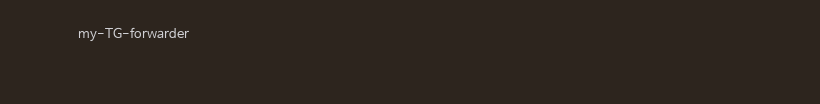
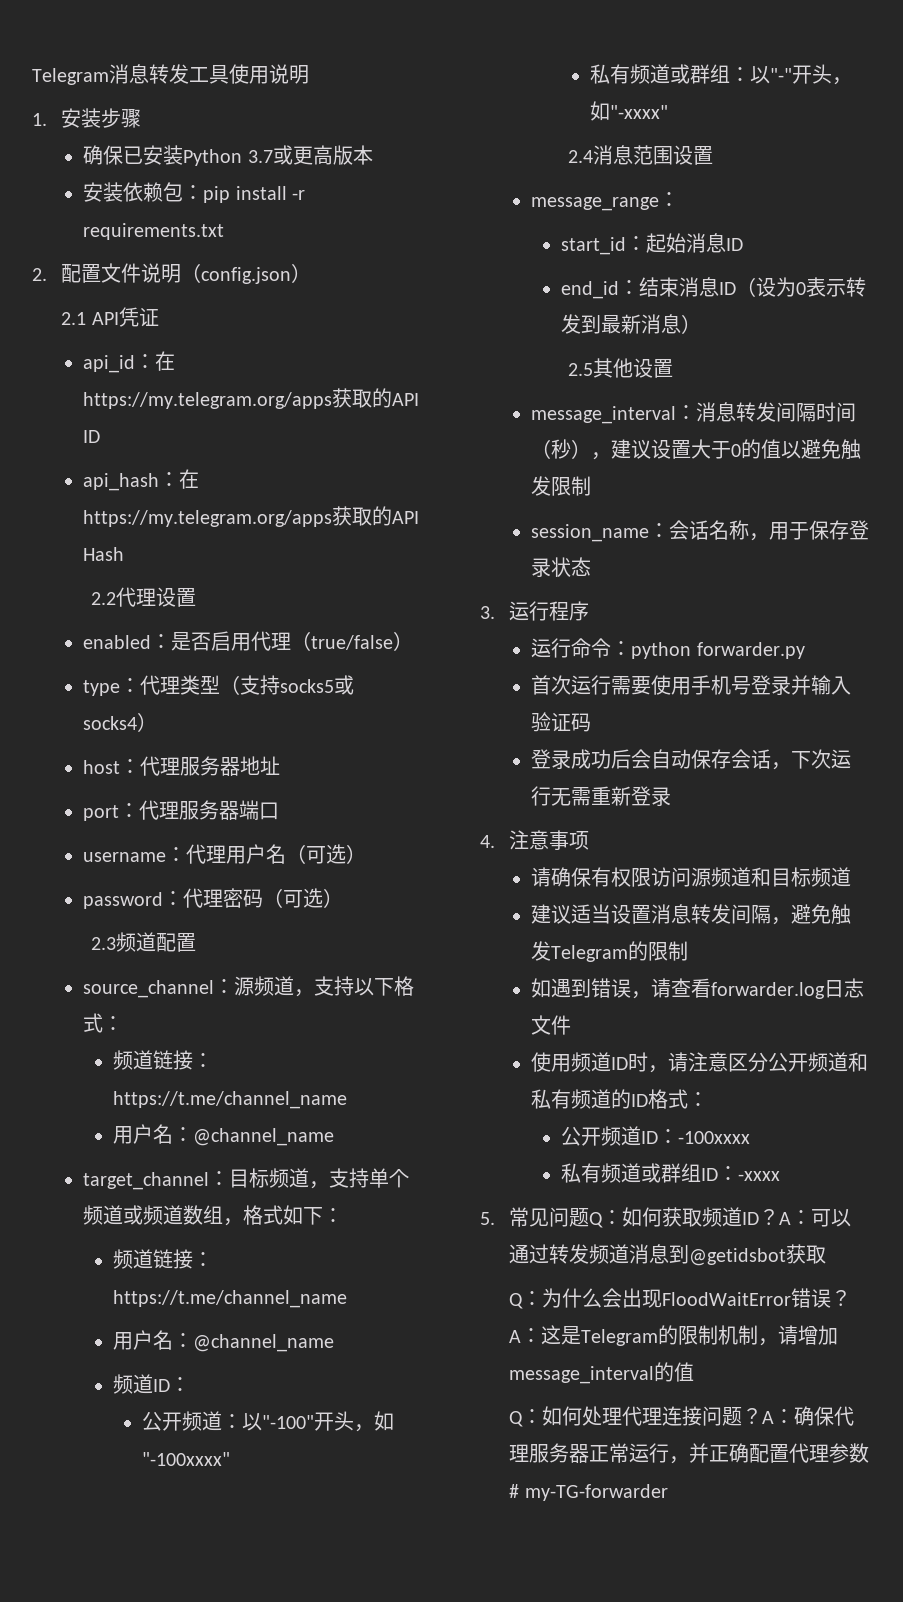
(78, 34) none -> [32,64,309,85] [32,108,142,128] [83,145,373,166] [83,182,306,203] [83,223,225,240] [32,263,312,284] [61,307,159,327] [83,351,176,373] [83,388,420,409] [83,430,101,443] [83,469,200,491] [83,506,420,527] [83,547,125,561] [90,587,196,607] [83,631,414,651] [83,675,355,696] [83,712,158,732] [83,756,281,776] [83,800,280,821] [83,844,367,864] [83,888,344,909] [90,932,196,952] [83,976,415,998] [83,1013,124,1033] [112,1050,213,1070] [112,1091,347,1109] [112,1124,334,1146] [83,1168,410,1190] [83,1205,344,1226] [112,1249,213,1269] [112,1290,347,1308] [112,1330,334,1352] [112,1374,190,1394] [142,1411,395,1432] [142,1452,231,1466] [590,64,853,85] [590,101,669,121] [568,145,714,165] [531,192,680,211] [560,233,743,255] [560,277,866,299] [560,314,701,334] [568,358,674,378] [531,402,857,424] [531,439,862,460] [531,476,592,496] [531,520,870,542] [531,557,592,577] [480,601,590,621] [531,638,805,659] [531,675,852,695] [531,712,592,732] [531,749,852,770] [531,786,672,806] [480,830,590,850] [531,867,852,887] [531,904,852,925] [531,941,689,962] [531,978,865,999] [531,1015,572,1035] [531,1052,869,1073] [531,1089,709,1109] [560,1126,750,1146] [560,1163,780,1183] [480,1207,852,1228] [509,1244,827,1266] [509,1288,852,1309] [509,1325,839,1346] [509,1362,695,1384] [509,1406,855,1427] [509,1443,870,1464] [509,1484,520,1498] Telegram消息转发工具使用说明 // 1.安装步骤 // 确保已安装Python 3.7或更高版本 // 安装依赖包：pip install -r requirements.txt // 2.配置文件说明（config.json） // 2.1 API凭证 // api_id：在https://my.telegram.org/apps获取的API ID // api_hash：在https://my.telegram.org/apps获取的API Hash // 2.2代理设置 // enabled：是否启用代理（true/false） // type：代理类型（支持socks5或socks4） // host：代理服务器地址 // port：代理服务器端口 // username：代理用户名（可选） // password：代理密码（可选） // 2.3频道配置 // source_channel：源频道，支持以下格式： // 频道链接：https://t.me/channel_name // 用户名：@channel_name // target_channel：目标频道，支持单个频道或频道数组，格式如下： // 频道链接：https://t.me/channel_name // 用户名：@channel_name // 频道ID： // 公开频道：以"-100"开头，如"-100xxxx" // 私有频道或群组：以"-"开头，如"-xxxx" // 2.4消息范围设置 // message_range： // start_id：起始消息ID // end_id：结束消息ID（设为0表示转发到最新消息） // 2.5其他设置 // message_interval：消息转发间隔时间（秒），建议设置大于0的值以避免触发限制 // session_name：会话名称，用于保存登录状态 // 3.运行程序 // 运行命令：python forwarder.py // 首次运行需要使用手机号登录并输入验证码 // 登录成功后会自动保存会话，下次运行无需重新登录 // 4.注意事项 // 请确保有权限访问源频道和目标频道 // 建议适当设置消息转发间隔，避免触发Telegram的限制 // 如遇到错误，请查看forwarder.log日志文件 // 使用频道ID时，请注意区分公开频道和私有频道的ID格式： // 公开频道ID：-100xxxx // 私有频道或群组ID：-xxxx // 5.常见问题Q：如何获取频道ID？A：可以通过转发频道消息到@getidsbot获取 // Q：为什么会出现FloodWaitError错误？A：这是Telegram的限制机制，请增加message_interval的值 // Q：如何处理代理连接问题？A：确保代理服务器正常运行，并正确配置代理参数#

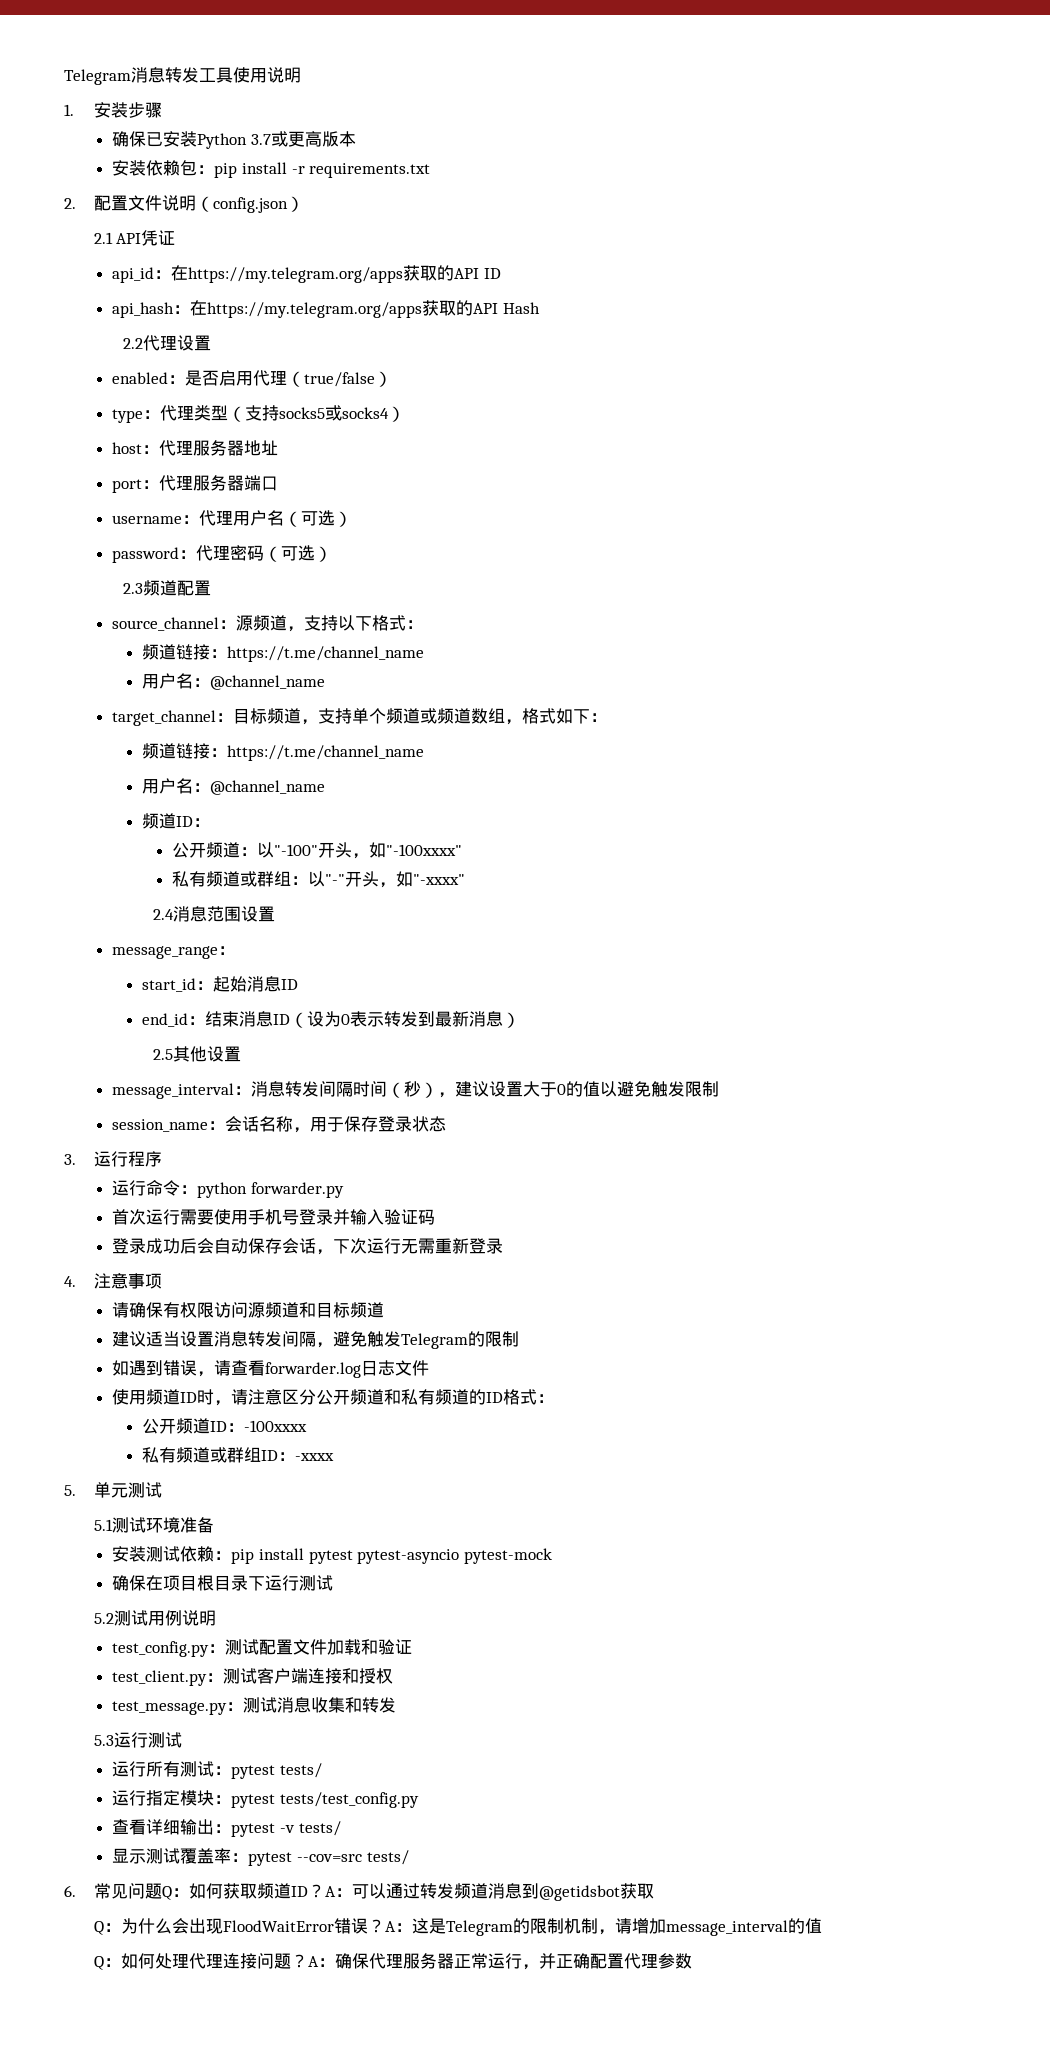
(495, 1218) none -> [93,1482,162,1498] [93,1517,214,1533] [112,1546,552,1564] [112,1575,334,1591] [93,1610,216,1626] [112,1639,413,1657] [112,1668,394,1686] [112,1697,397,1715] [93,1732,182,1748] [112,1761,323,1779] [112,1790,420,1808] [112,1819,341,1837] [112,1848,409,1866] [64,1885,76,1897] 单元测试 // 5.1测试环境准备 // 安装测试依赖：pip install pytest pytest-asyncio pytest-mock // 确保在项目根目录下运行测试 // 5.2测试用例说明 // test_config.py：测试配置文件加载和验证 // test_client.py：测试客户端连接和授权 // test_message.py：测试消息收集和转发 // 5.3运行测试 // 运行所有测试：pytest tests/ // 运行指定模块：pytest tests/test_config.py // 查看详细输出：pytest -v tests/ // 显示测试覆盖率：pytest --cov=src tests/ // 6.
[509,1484,668,1501] # my-TG-forwarder -> (692, 1961) none

